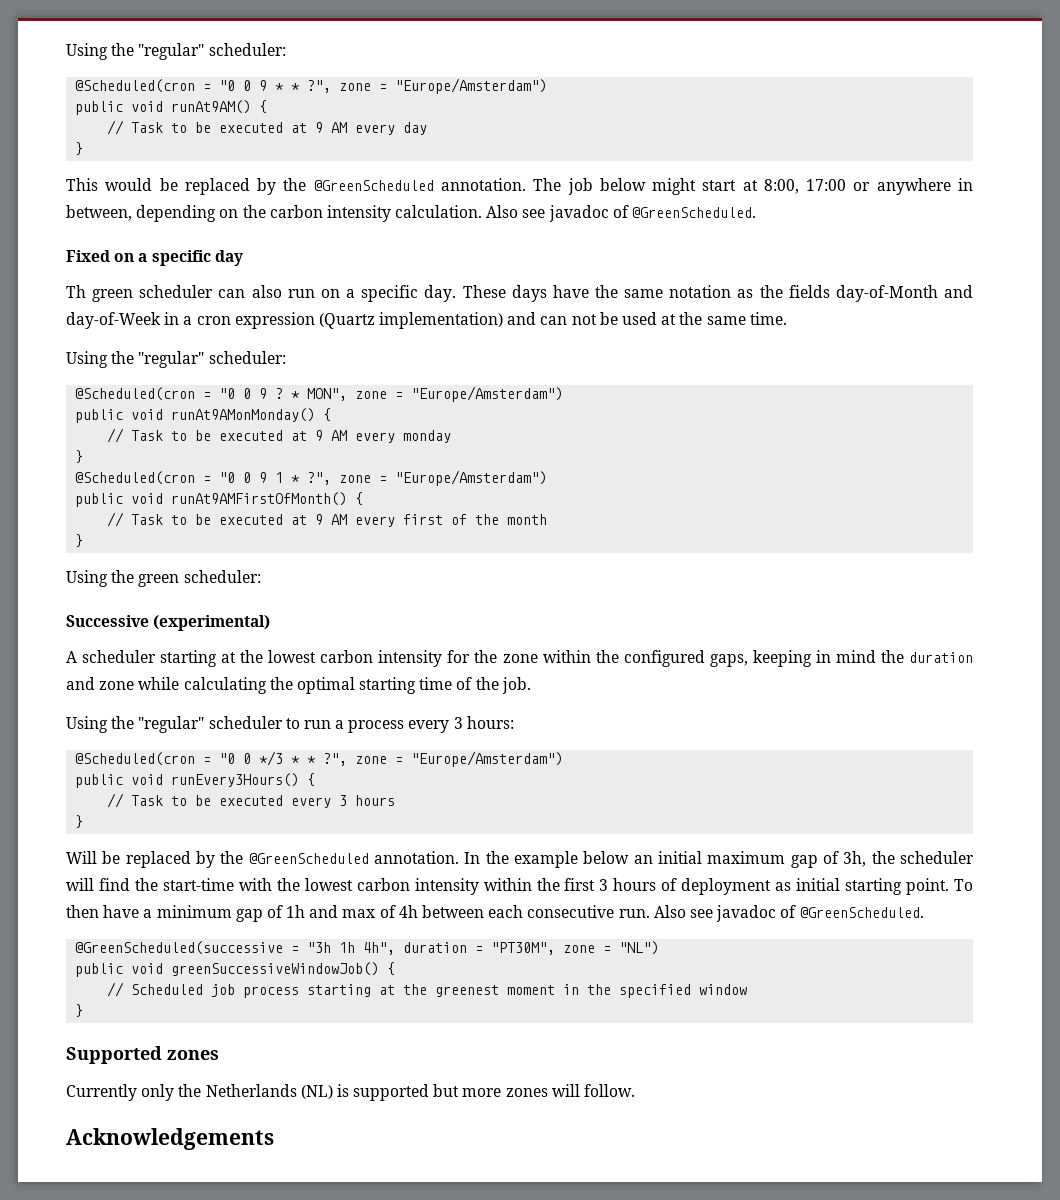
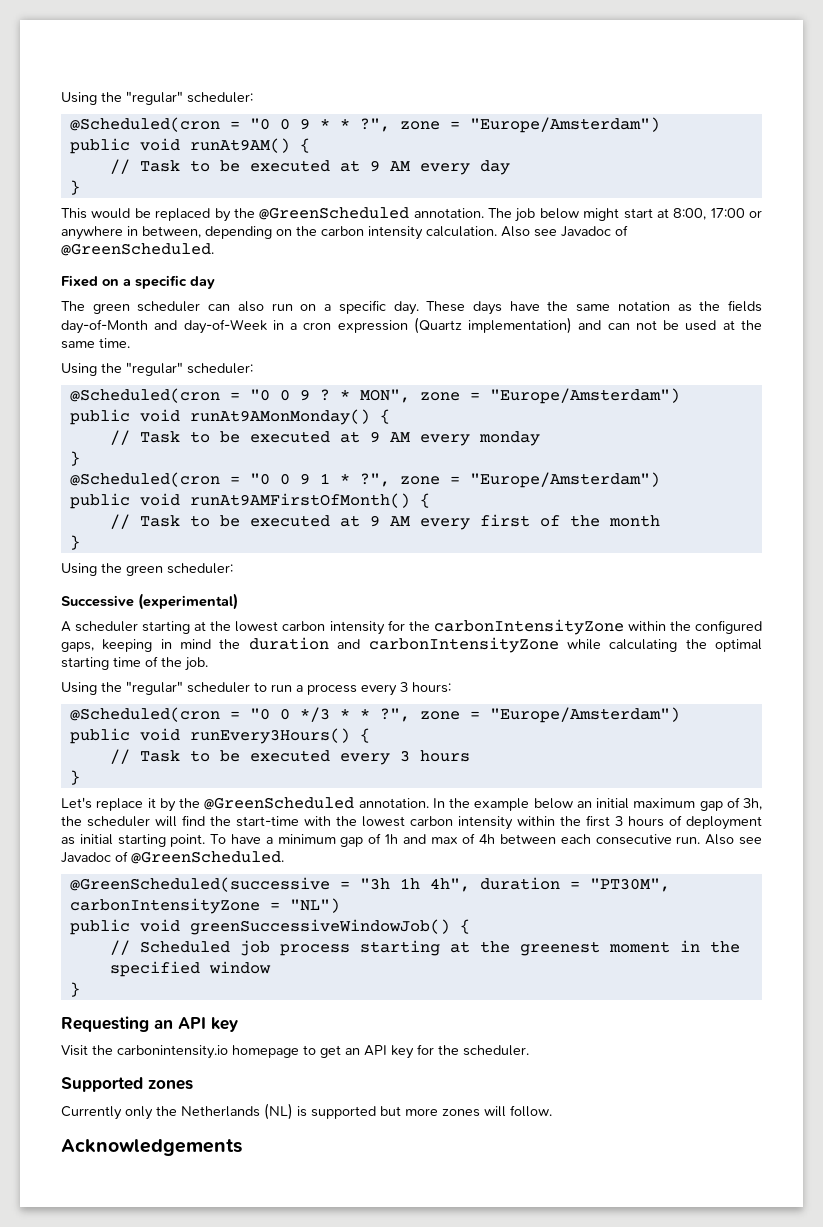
[548,205,609,222] javadoc -> [561,226,611,237] Javadoc
[66,285,86,298] Th -> [61,301,85,311] The
[502,654,538,663] zone -> [433,619,624,635] carbonIntensityZone
[99,681,135,690] zone -> [368,637,559,653] carbonIntensityZone
[66,851,191,868] Will be replaced -> [61,797,156,811] Let's replace it
[66,905,99,918] then -> (227, 839) none
[716,905,777,922] javadoc -> [61,852,111,863] Javadoc
[563,945,596,953] zone -> [69,898,260,914] carbonIntensityZone
(84, 1010) none -> [61,1016,238,1032] [61,1044,529,1059] // Requesting an API key // Visit the carbonintensity.io homepage to get an API key for the scheduler.

